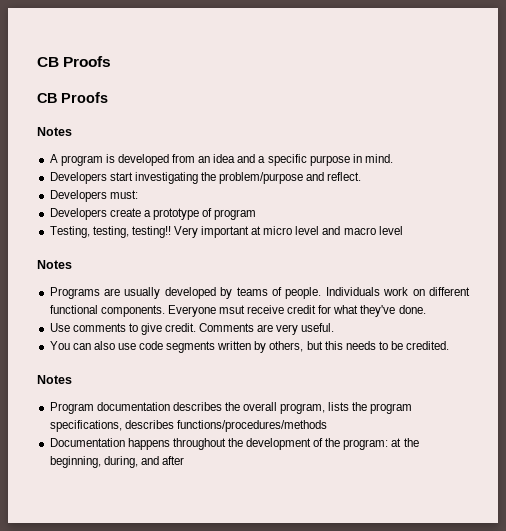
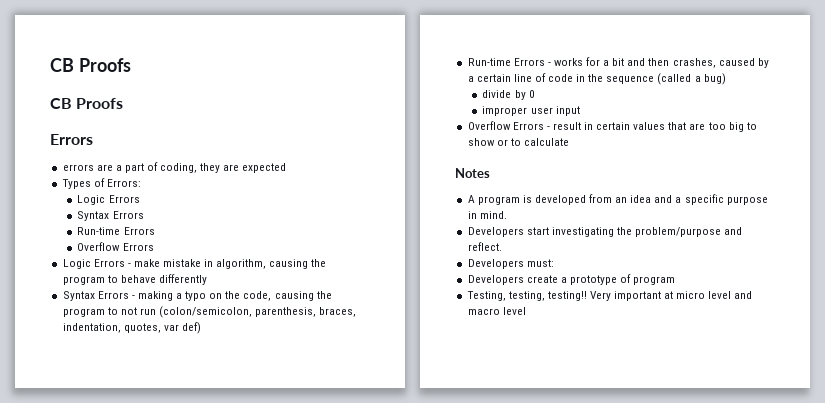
(108, 97) none -> [50,134,93,145] [62,162,287,173] [61,178,141,189] [77,195,140,205] [77,211,144,221] [77,227,155,235] [77,242,154,251] [62,259,327,269] [62,274,207,285] [62,291,332,301] [62,306,357,318] [62,322,201,334] [467,57,769,68] [467,73,726,85] [482,90,535,100] [482,106,580,116] [467,121,757,132] [467,138,569,146] // Errors // errors are a part of coding, they are expected // Types of Errors: // Logic Errors // Syntax Errors // Run-time Errors // Overflow Errors // Logic Errors - make mistake in algorithm, causing the program to behave differently // Syntax Errors - making a typo on the code, causing the program to not run (colon/semicolon, parenthesis, braces, indentation, quotes, var def) // Run-time Errors - works for a bit and then crashes, caused by a certain line of code in the sequence (called a bug) // divide by 0 // improper user input // Overflow Errors - result in certain values that are too big to show or to calculate
[37,260,72,269] [49,287,470,299] [49,305,426,317] [49,323,335,335] [49,341,450,353] [37,375,72,384] [49,402,413,414] [49,420,327,432] [49,438,419,450] [49,456,184,468] // Notes // Programs are usually developed by teams of people. Individuals work on different functional components. Everyone msut receive credit for what they've done. // Use comments to give credit. Comments are very useful. // You can also use code segments written by others, but this needs to be credited. // Notes // Program documentation describes the overall program, lists the program specifications, describes functions/procedures/methods // Documentation happens throughout the development of the program: at the beginning, during, and after -> (526, 311) none

